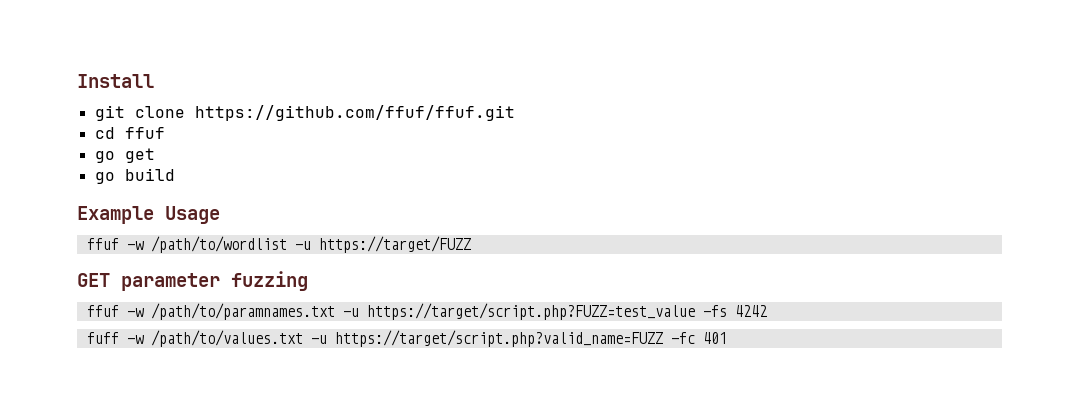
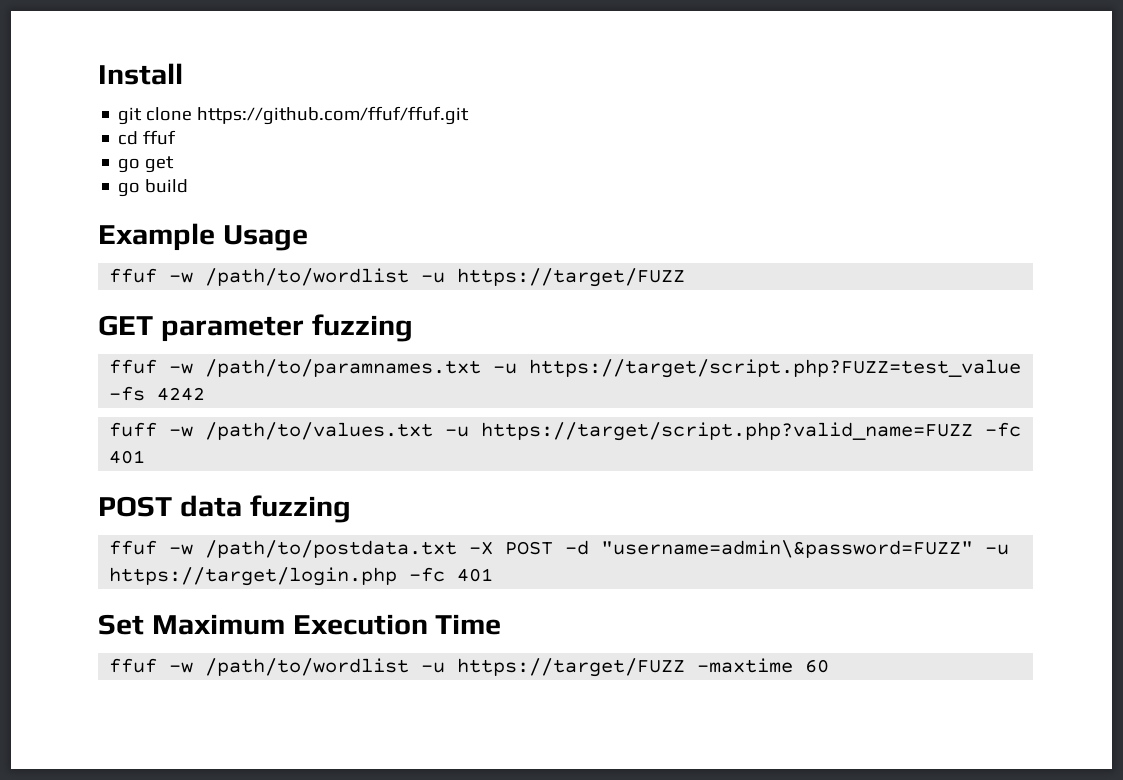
(727, 338) none -> [98,495,351,523] [109,540,1010,558] [109,567,494,586] [98,614,502,635] [109,658,830,677] // POST data fuzzing // ffuf -w /path/to/postdata.txt -X POST -d "username=admin\&password=FUZZ" -u https://target/login.php -fc 401 // Set Maximum Execution Time // ffuf -w /path/to/wordlist -u https://target/FUZZ -maxtime 60

